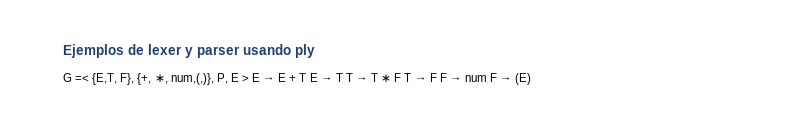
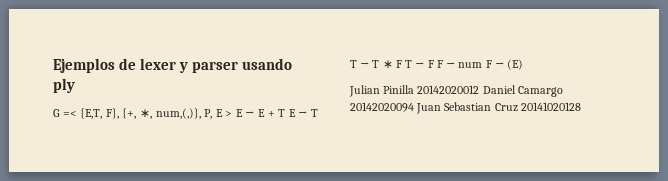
(532, 79) none -> [349,85,563,97] [350,102,581,114] // Julian Pinilla 20142020012 Daniel Camargo 20142020094 Juan Sebastian Cruz 20141020128

